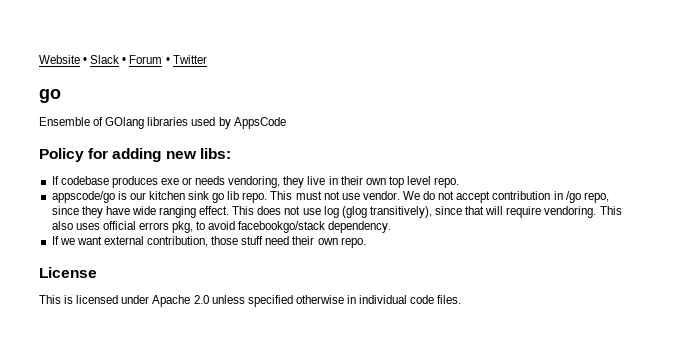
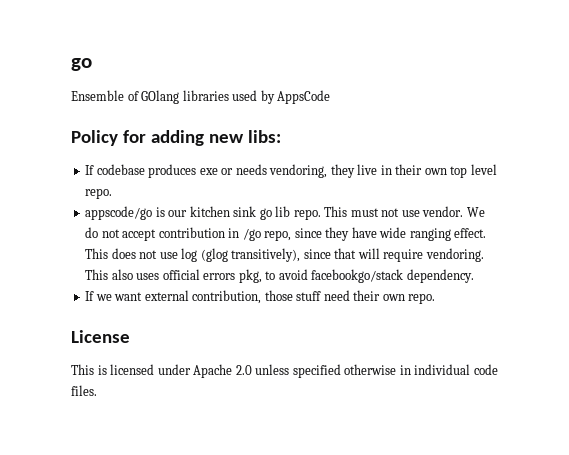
[39,55,207,64] Website • Slack • Forum • Twitter // -> (71, 64) none

